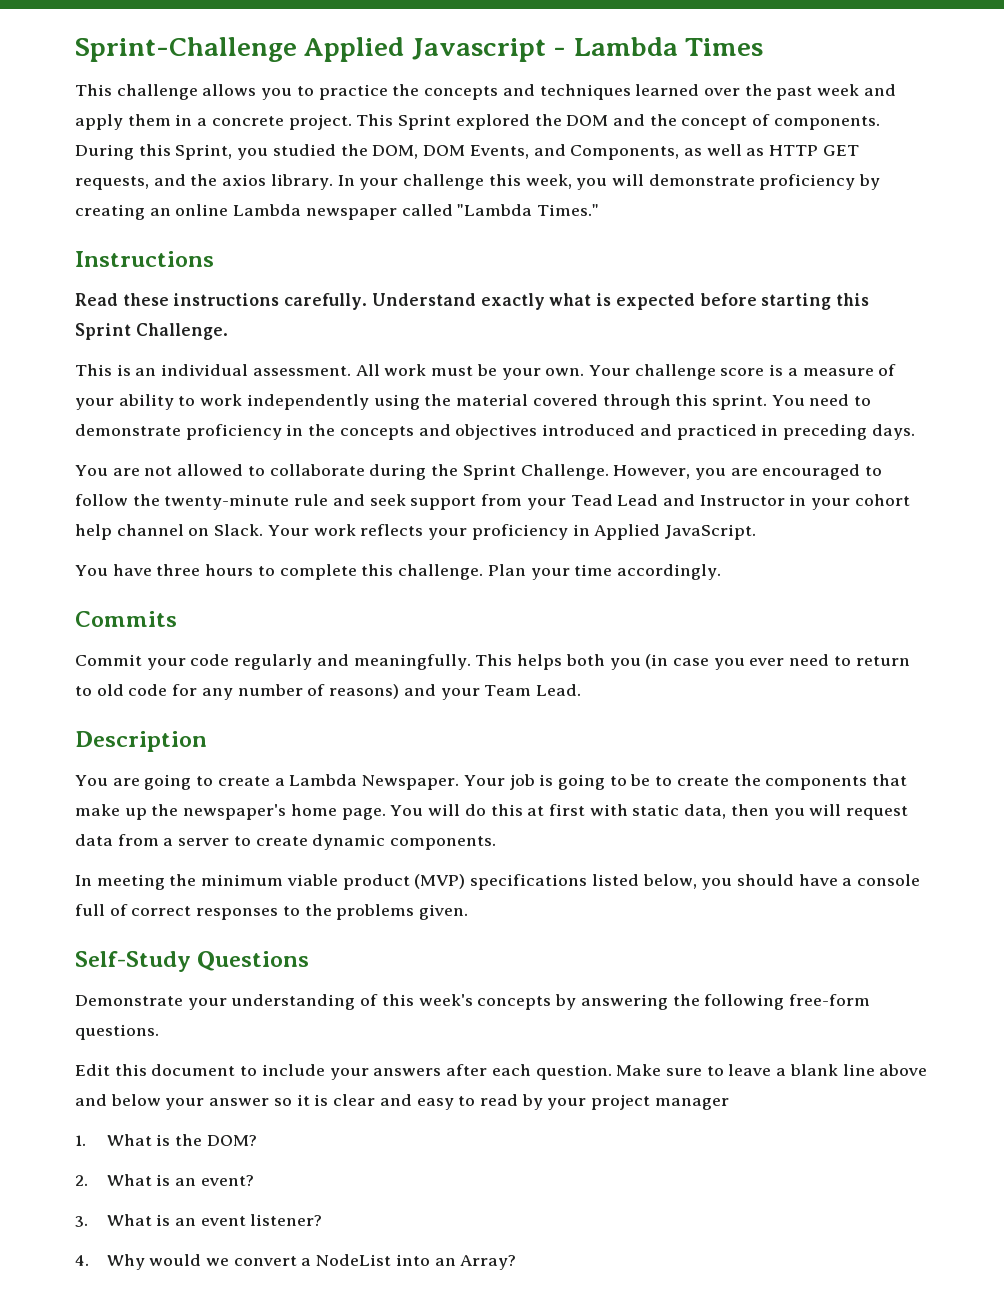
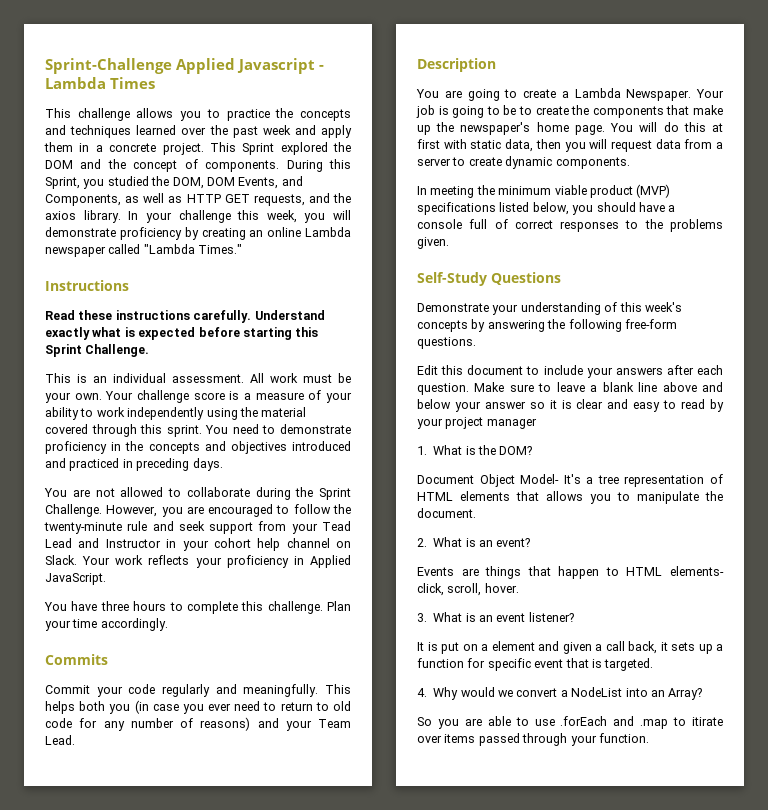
(257, 1140) none -> [417,474,723,487] [417,491,723,504] [417,508,476,518] // Document Object Model- It's a tree representation of HTML elements that allows you to manipulate the document.
(254, 1180) none -> [417,566,724,579] [417,583,519,596] // Events are things that happen to HTML elements- click, scroll, hover.
(323, 1220) none -> [417,641,723,654] [417,658,654,671] // It is put on a element and given a call back, it sets up a function for specific event that is targeted.
(517, 1262) none -> [417,716,723,729] [417,733,649,746] // So you are able to use .forEach and .map to itirate over items passed through your function.

